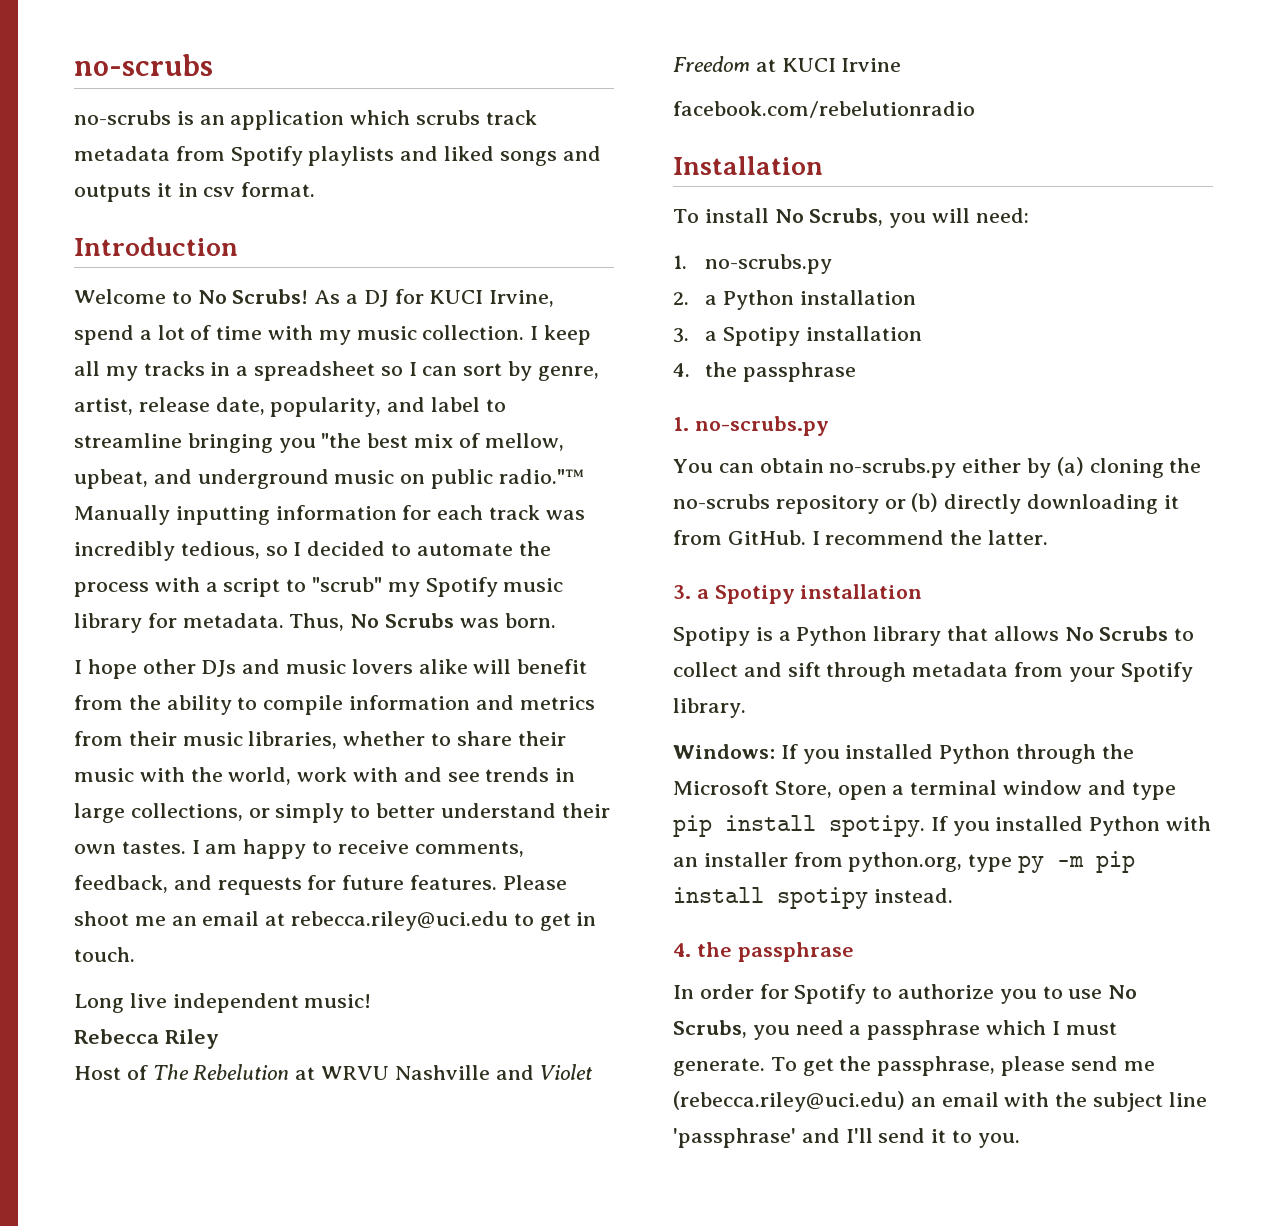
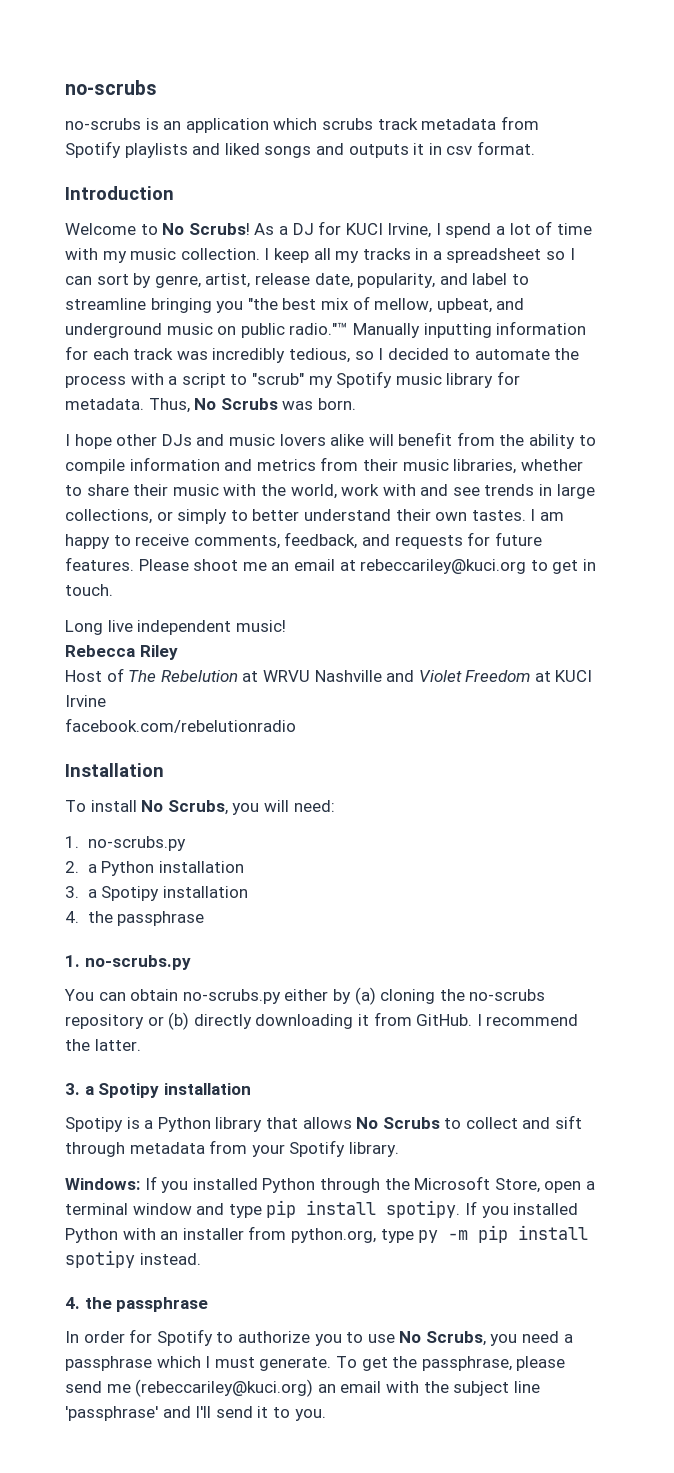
(555, 298) none -> [435,223,441,235] I
[291,911,509,931] rebecca.riley@uci.edu -> [360,559,527,574] rebeccariley@kuci.org
[673,1091,905,1112] (rebecca.riley@uci.edu) -> [135,1379,314,1397] (rebeccariley@kuci.org)

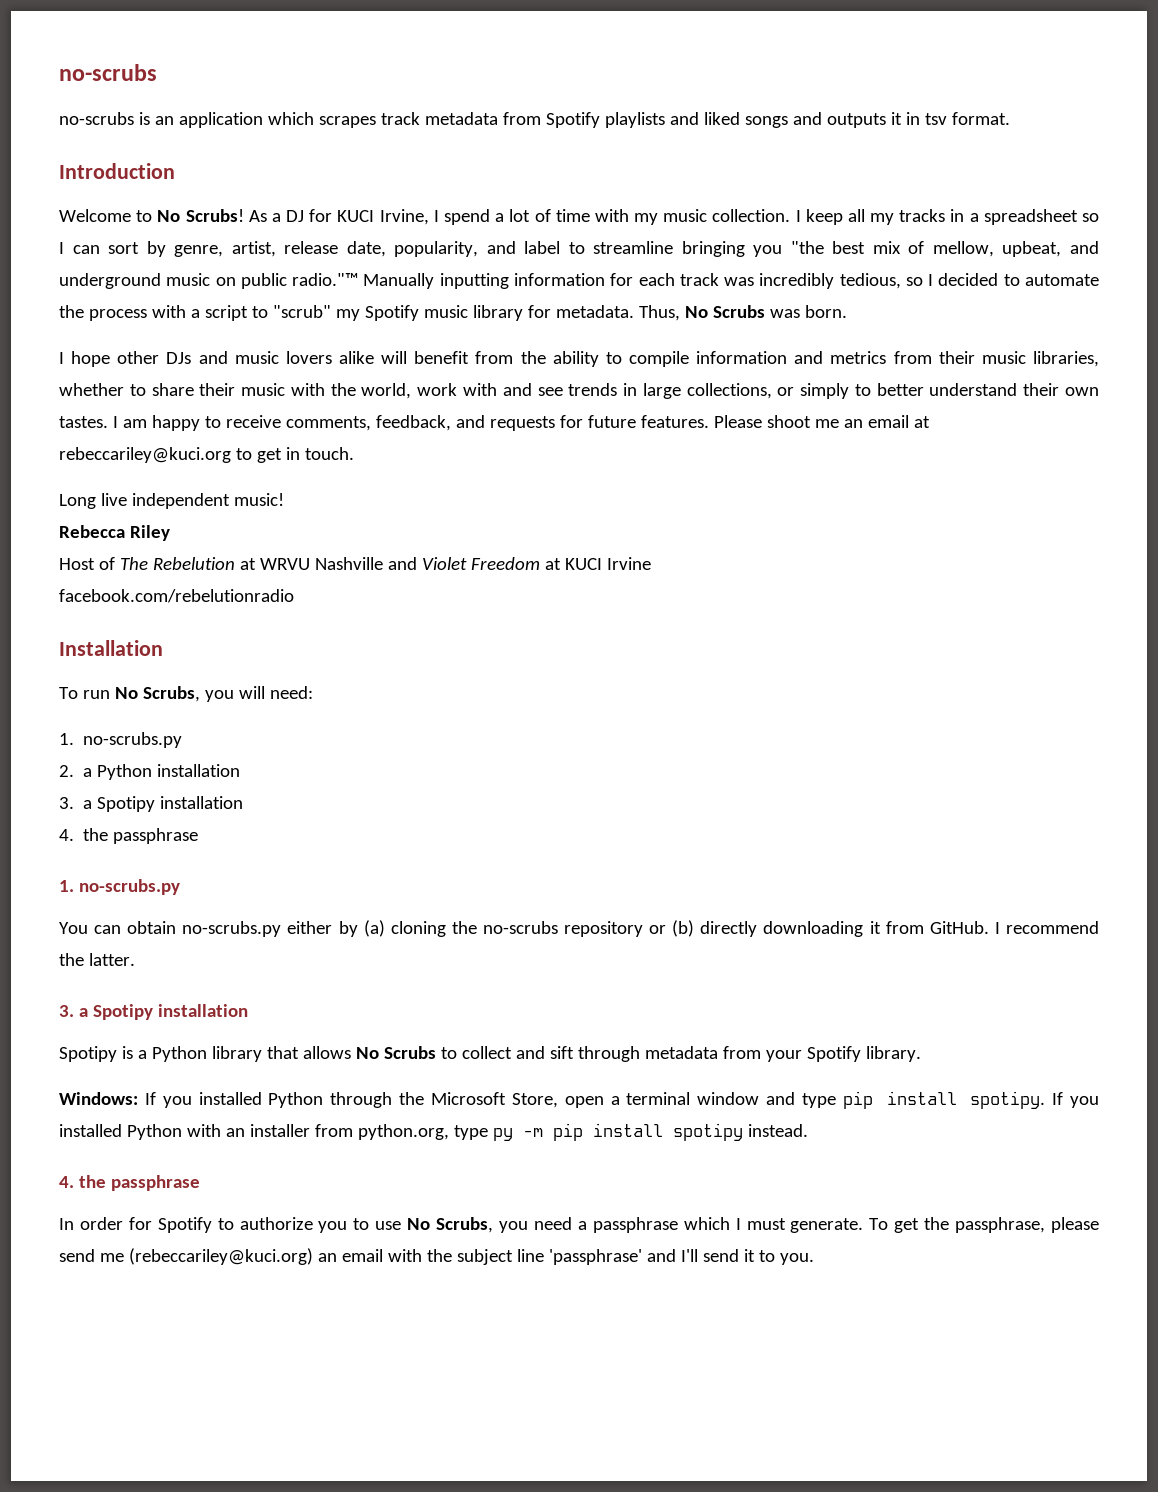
[321,118,373,130] scrubs -> [318,116,376,128] scrapes
[446,146,473,155] csv -> [924,113,947,125] tsv
[90,800,137,812] install -> [82,690,110,699] run

